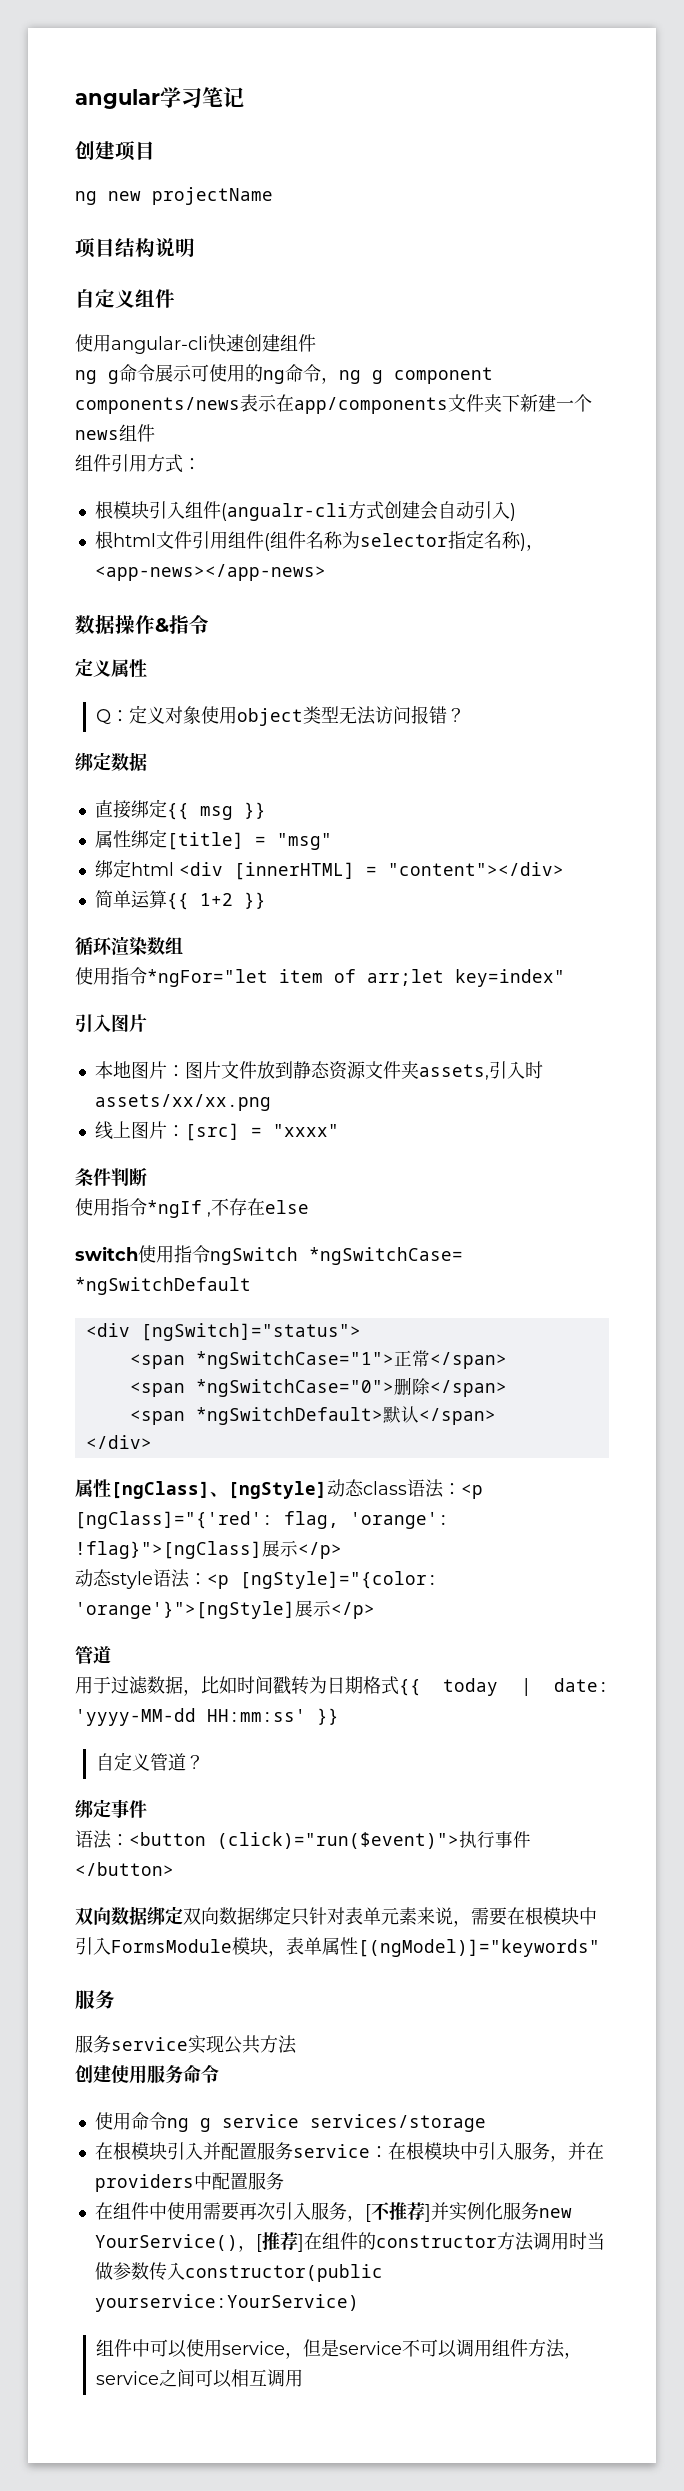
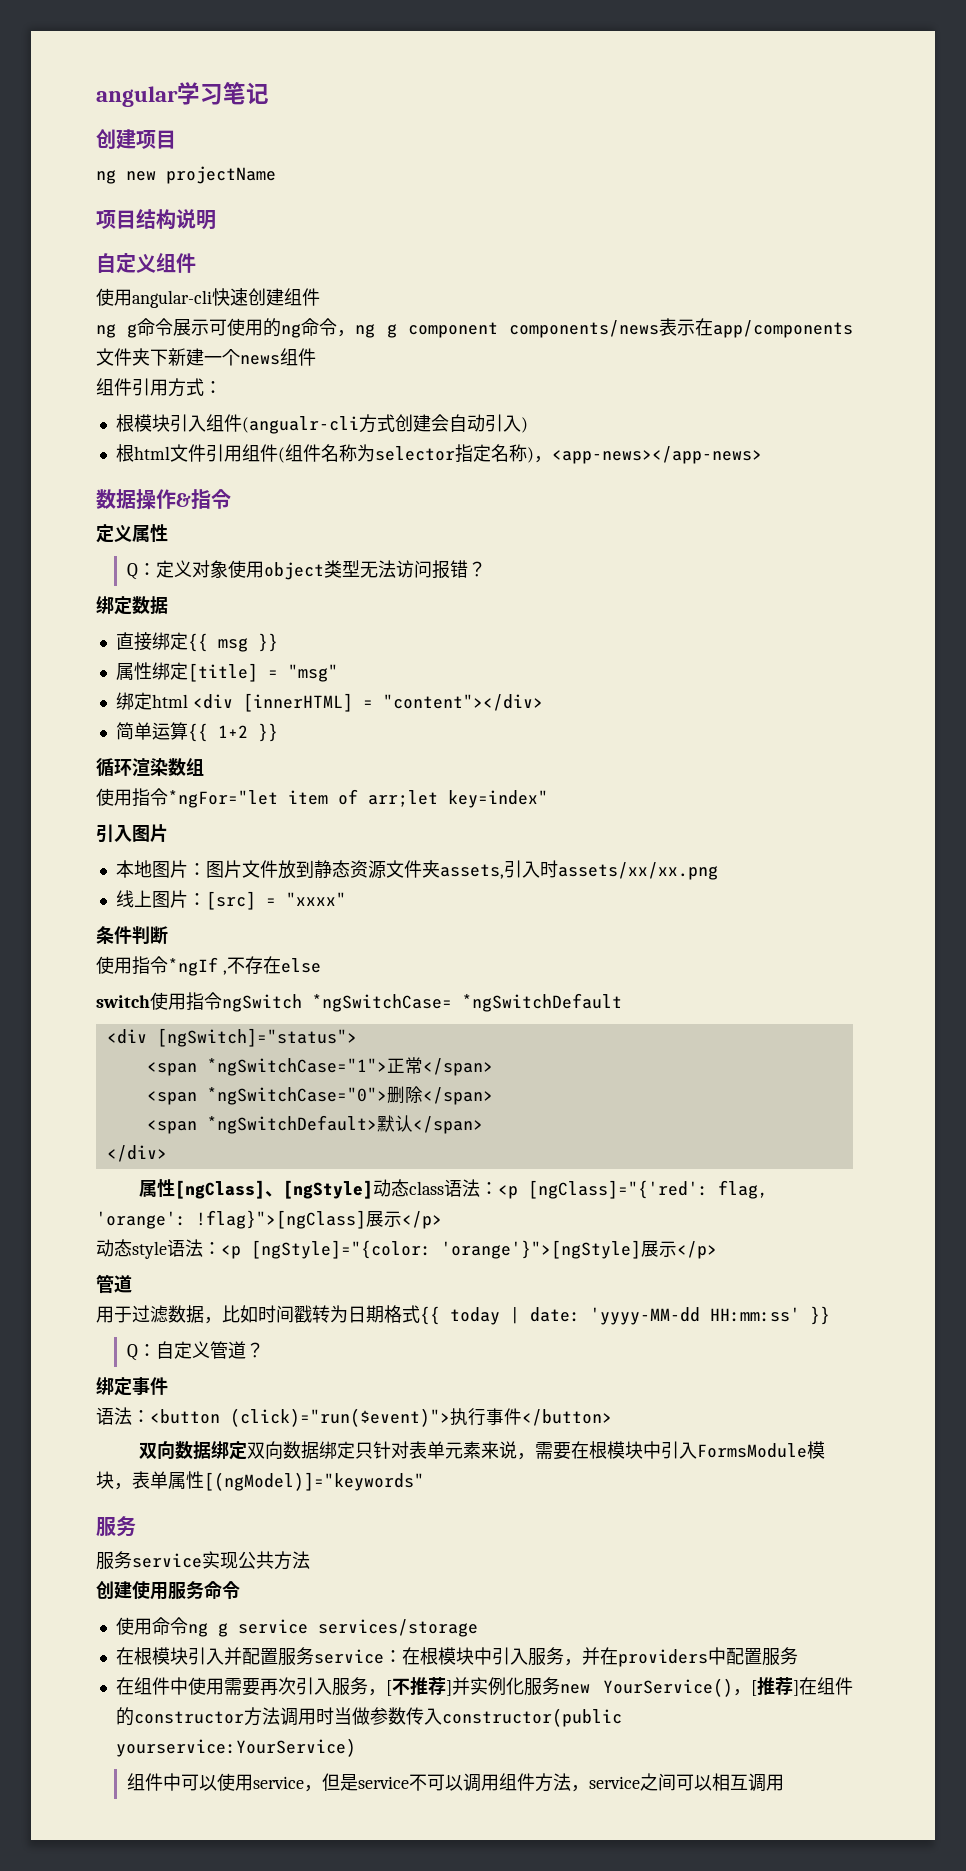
(339, 1716) none -> [126,1344,156,1361] Q：

